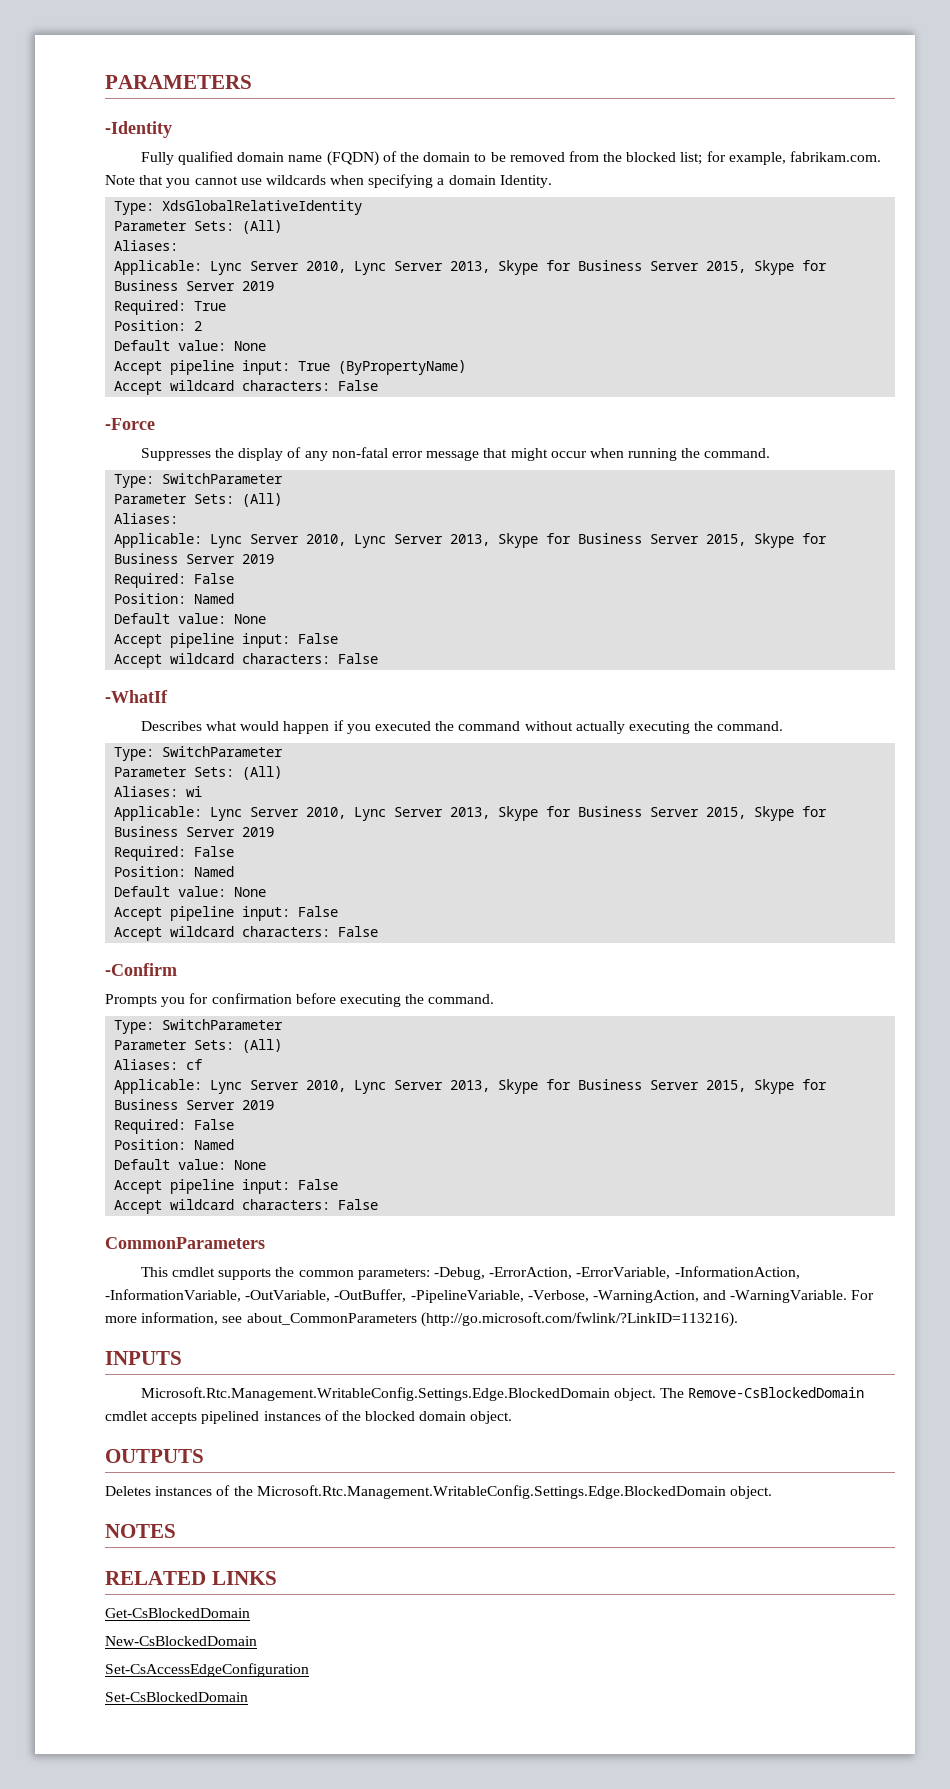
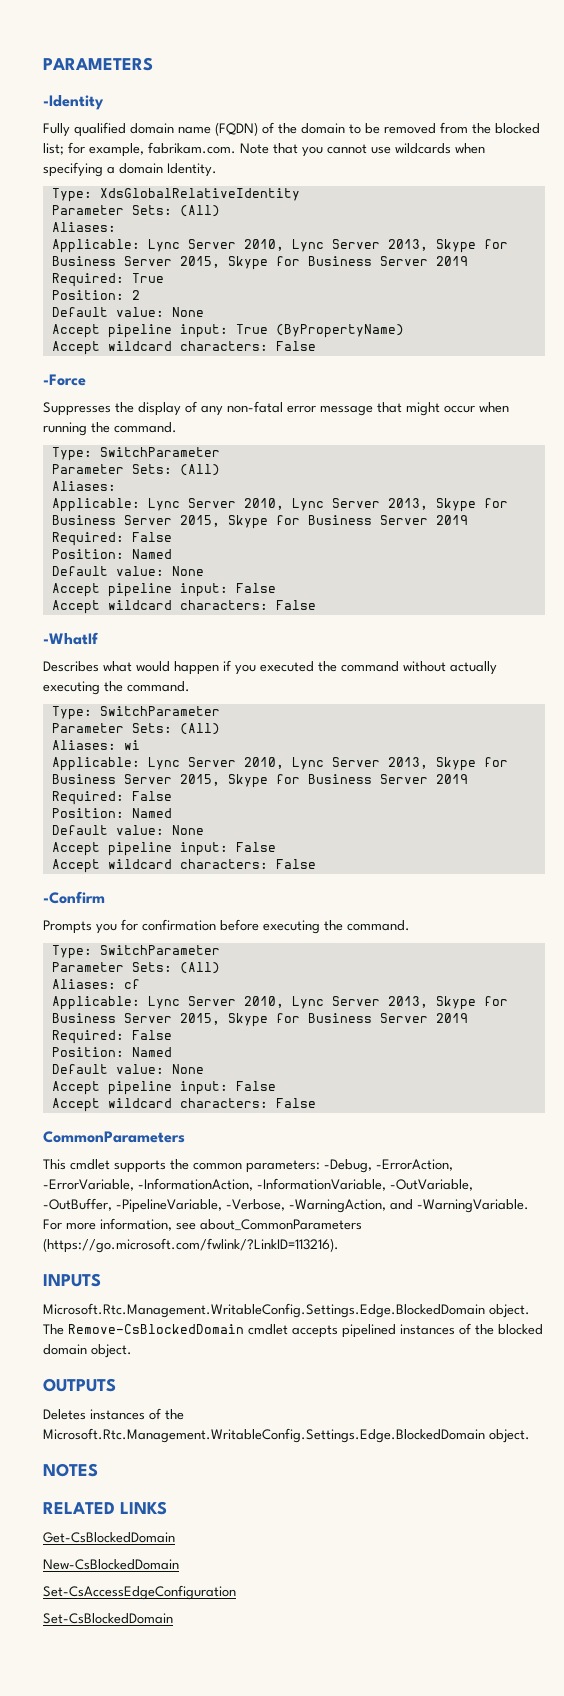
[420,1312,738,1327] (http://go.microsoft.com/fwlink/?LinkID=113216). -> [43,1238,339,1253] (https://go.microsoft.com/fwlink/?LinkID=113216).

